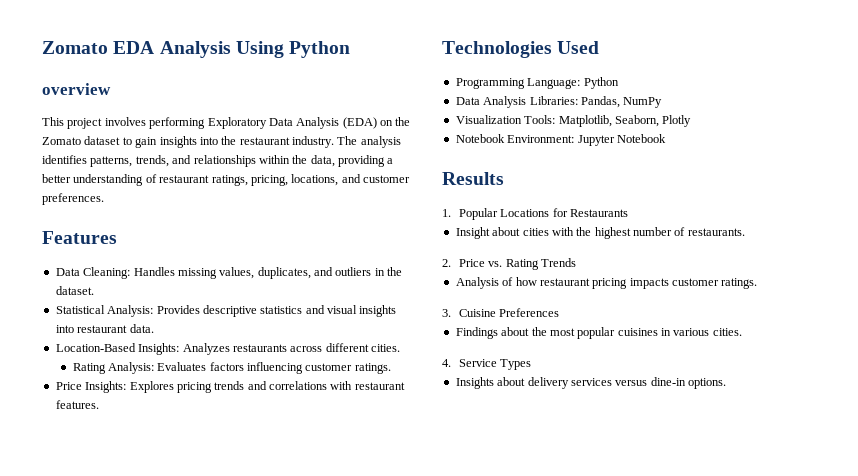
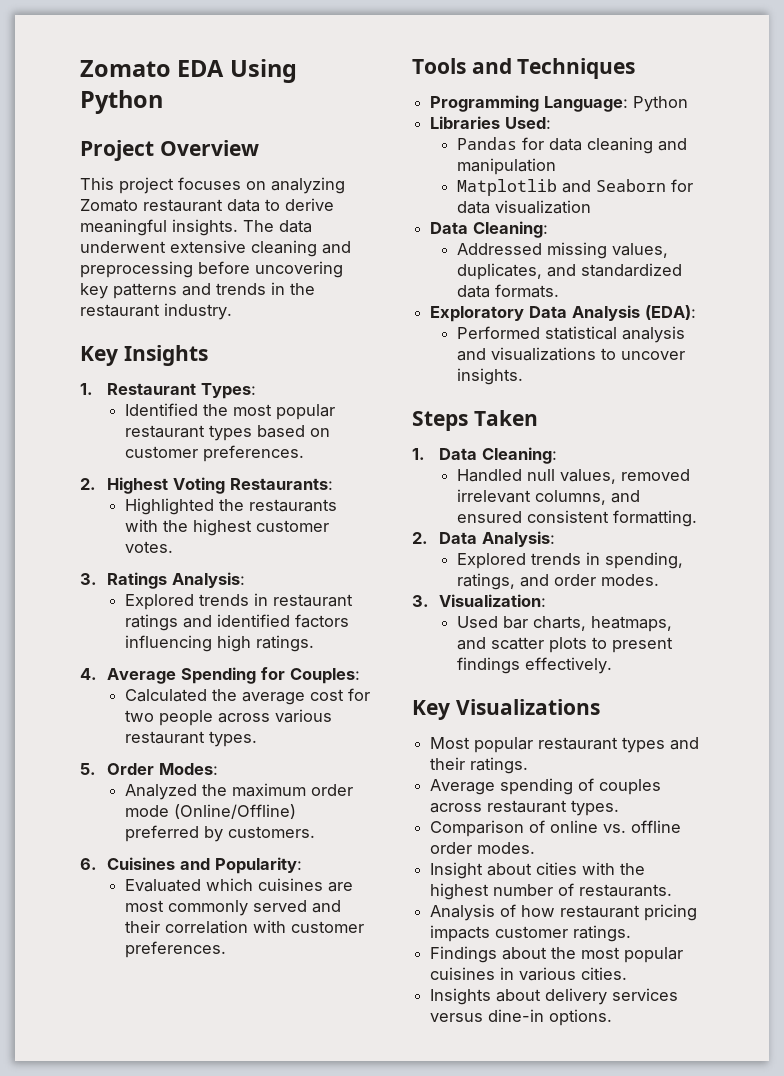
[159,41,231,58] Analysis -> (225, 68) none
[42,83,111,95] overview -> [80,140,259,161] Project Overview
[104,117,411,129] [42,136,401,148] [42,155,394,167] [42,174,410,186] [42,193,104,205] [42,231,117,244] [55,267,403,279] [55,286,94,295] [55,305,397,317] [55,324,154,333] [55,343,400,355] [72,362,207,374] involves performing Exploratory Data Analysis (EDA) on the Zomato dataset to gain insights into the restaurant industry. The analysis identifies patterns, trends, and relationships within the data, providing a better understanding of restaurant ratings, pricing, locations, and customer preferences. // Features // Data Cleaning: Handles missing values, duplicates, and outliers in the dataset. // Statistical Analysis: Provides descriptive statistics and visual insights into restaurant data. // Location-Based Insights: Analyzes restaurants across different cities. // Rating Analysis: Evaluates -> [178,177,345,194] [80,198,334,212] [80,219,312,236] [80,240,351,257] [80,261,343,278] [80,282,315,299] [80,303,232,320] [80,345,208,366] [80,383,256,399] [125,403,336,420] [125,425,331,441] [125,445,305,462] [80,477,333,494] [125,498,338,515] [125,519,330,536] [125,541,174,553] [80,572,245,589] [125,593,354,610] [125,614,291,631] focuses on analyzing Zomato restaurant data to derive meaningful insights. The data underwent extensive cleaning and preprocessing before uncovering key patterns and trends in the restaurant industry. // Key Insights // 1. Restaurant Types: // Identified the most popular restaurant types based on customer preferences. // 2. Highest Voting Restaurants: // Highlighted the restaurants with the highest customer votes. // 3. Ratings Analysis: // Explored trends in restaurant ratings and identified
[305,363,391,374] [55,381,405,393] [55,400,99,409] [442,41,600,58] [455,77,619,89] [455,96,663,108] [455,115,692,127] [455,134,666,146] [442,172,504,185] [442,208,628,220] customer ratings. // Price Insights: Explores pricing trends and correlations with restaurant features. // Technologies Used // Programming Language: Python // Data Analysis Libraries: Pandas, NumPy // Visualization Tools: Matplotlib, Seaborn, Plotly // Notebook Environment: Jupyter Notebook // Results // 1. Popular Locations for Restaurants -> [217,635,315,652] [80,667,360,684] [125,688,371,705] [125,709,333,726] [125,731,258,747] [80,763,218,775] [125,783,354,800] [125,804,297,819] [125,825,316,842] [80,857,302,874] [125,878,354,892] [125,900,342,916] [125,920,365,934] [125,941,227,958] [412,58,636,79] [430,95,689,112] [430,116,552,129] [457,137,688,154] [457,158,557,175] [457,179,694,196] [457,200,592,214] [430,221,549,238] [457,242,669,259] [457,263,683,280] [457,284,560,298] [430,305,697,322] [457,326,686,343] [457,347,686,361] [457,368,524,385] [412,410,538,431] [412,447,557,464] [457,469,691,484] [457,489,641,505] [457,510,698,527] [412,531,555,547] [457,552,684,569] [457,573,660,590] [412,594,546,607] [457,616,673,632] [457,637,674,653] [457,657,613,674] [412,699,600,720] [430,737,700,753] [430,757,529,774] [430,778,662,795] [430,800,620,816] [430,820,682,837] [430,842,536,854] high ratings. // 4. Average Spending for Couples: // Calculated the average cost for two people across various restaurant types. // 5. Order Modes: // Analyzed the maximum order mode (Online/Offline) preferred by customers. // 6. Cuisines and Popularity: // Evaluated which cuisines are most commonly served and their correlation with customer preferences. // Tools and Techniques // Programming Language: Python // Libraries Used: // Pandas for data cleaning and manipulation // Matplotlib and Seaborn for data visualization // Data Cleaning: // Addressed missing values, duplicates, and standardized data formats. // Exploratory Data Analysis (EDA): // Performed statistical analysis and visualizations to uncover insights. // Steps Taken // 1. Data Cleaning: // Handled null values, removed irrelevant columns, and ensured consistent formatting. // 2. Data Analysis: // Explored trends in spending, ratings, and order modes. // 3. Visualization: // Used bar charts, heatmaps, and scatter plots to present findings effectively. // Key Visualizations // Most popular restaurant types and their ratings. // Average spending of couples across restaurant types. // Comparison of online vs. offline order modes.
[442,258,576,270] // 2. Price vs. Rating Trends -> (673, 890) none
[442,308,560,317] // 3. Cuisine Preferences -> (632, 933) none
[442,359,532,370] // 4. Service Types -> (628, 973) none

